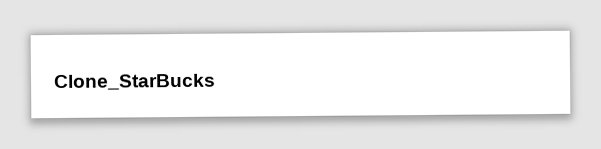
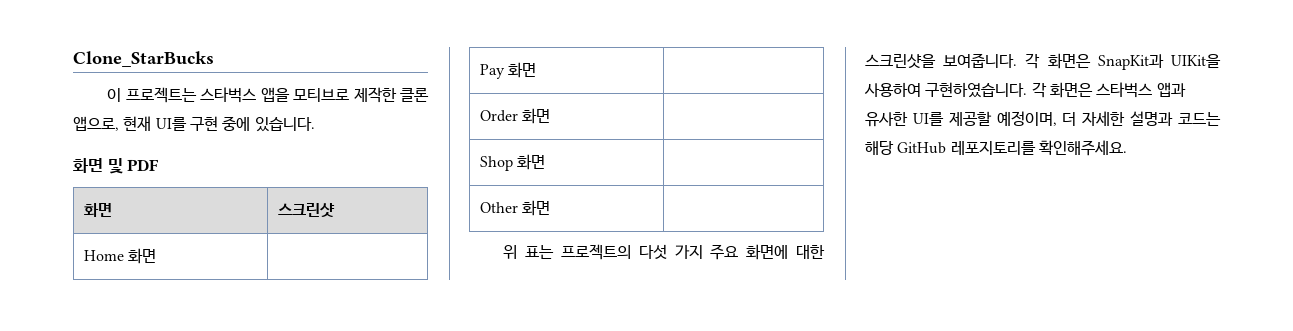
(216, 82) none -> [107,87,429,103] [73,116,315,132] [73,158,160,174] [84,203,113,217] [278,203,336,217] [84,248,157,264] [480,62,537,79] [480,108,551,124] [480,154,546,171] [480,200,551,216] [503,244,825,260] [865,53,1221,70] [864,82,1186,98] [865,111,1221,127] [865,140,1127,156] // 이 프로젝트는 스타벅스 앱을 모티브로 제작한 클론 앱으로, 현재 UI를 구현 중에 있습니다. // 화면 및 PDF // 화면 | 스크린샷 // Home 화면 | // Pay 화면 | // Order 화면 | // Shop 화면 | // Other 화면 | // 위 표는 프로젝트의 다섯 가지 주요 화면에 대한 스크린샷을 보여줍니다. 각 화면은 SnapKit과 UIKit을 사용하여 구현하였습니다. 각 화면은 스타벅스 앱과 유사한 UI를 제공할 예정이며, 더 자세한 설명과 코드는 해당 GitHub 레포지토리를 확인해주세요.

